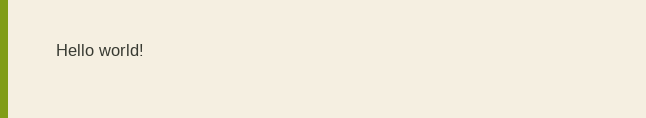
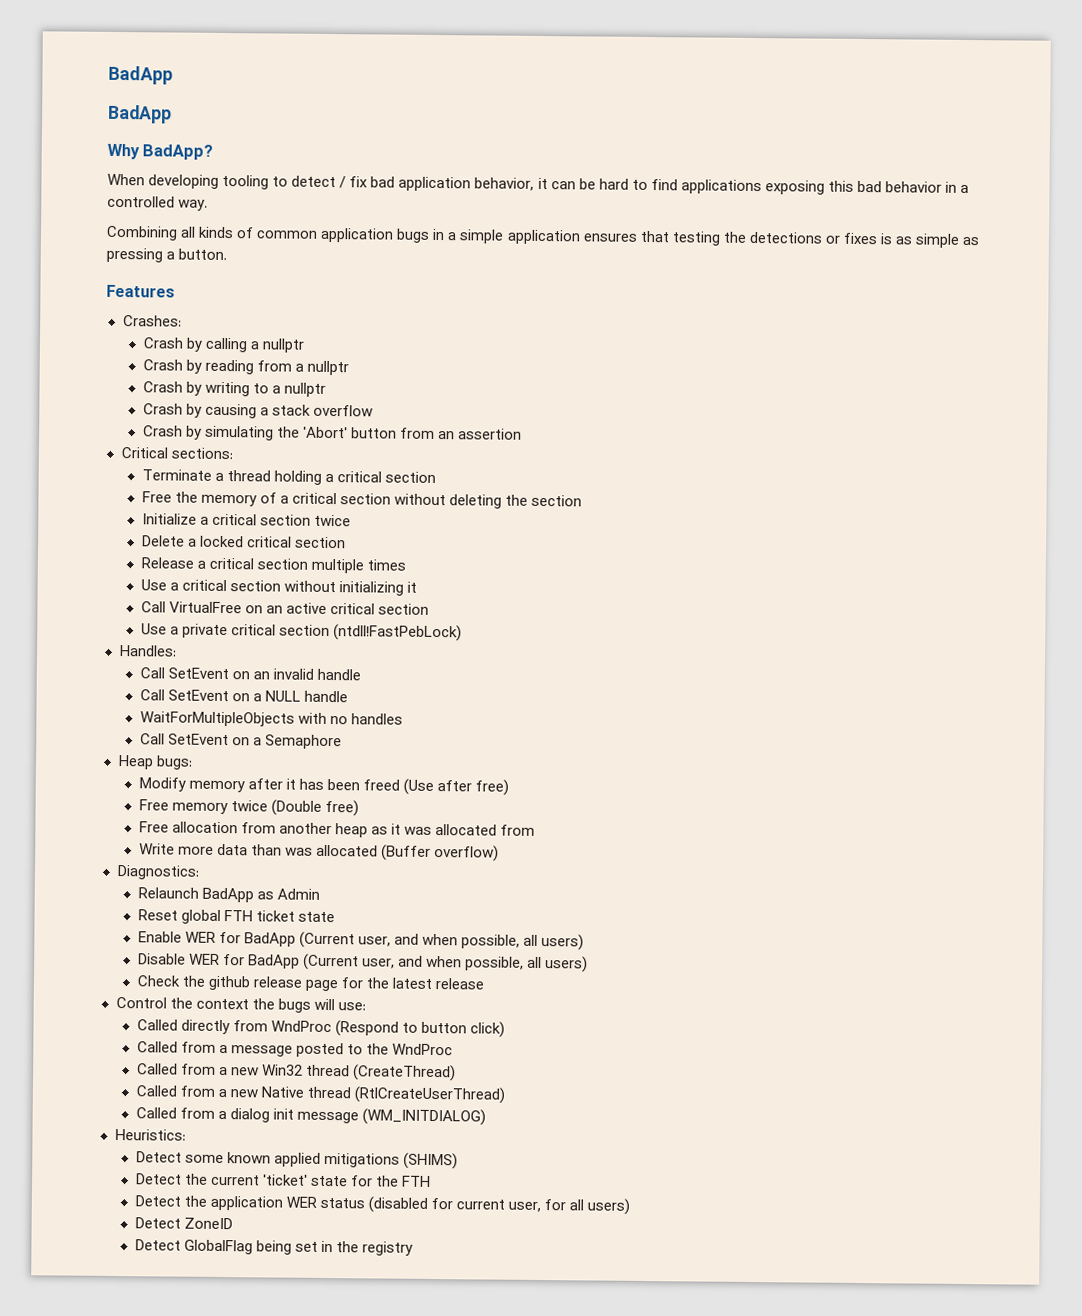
[56,44,144,56] Hello world! -> [108,65,173,85] [108,104,172,124] [107,143,214,160] [107,173,970,195] [107,195,209,211] [106,225,980,248] [106,247,228,263] [106,284,175,298] [122,315,182,327] [142,337,304,353] [142,359,349,376] [142,381,326,397] [142,403,373,419] [142,425,523,441] [120,447,233,460] [141,469,436,485] [141,491,583,509] [141,513,351,527] [141,535,346,549] [140,557,406,574] [140,579,417,596] [140,601,429,615] [140,623,462,642] [118,645,177,657] [139,667,361,681] [139,689,348,703] [139,711,403,727] [139,733,342,750] [117,755,193,770] [138,777,510,796] [138,799,359,817] [138,821,536,838] [138,843,500,862] [116,865,200,880] [137,887,320,903] [137,909,335,924] [137,931,585,951] [137,953,589,973] [136,975,485,992] [115,997,366,1013] [136,1019,506,1038] [136,1041,454,1058] [136,1063,456,1082] [135,1085,505,1104] [135,1107,486,1126] [114,1129,186,1141] [135,1151,458,1170] [135,1173,432,1187] [134,1195,631,1215] [134,1217,233,1230] [134,1239,413,1256] BadApp // BadApp // Why BadApp? // When developing tooling to detect / fix bad application behavior, it can be hard to find applications exposing this bad behavior in a controlled way. // Combining all kinds of common application bugs in a simple application ensures that testing the detections or fixes is as simple as pressing a button. // Features // Crashes: // Crash by calling a nullptr // Crash by reading from a nullptr // Crash by writing to a nullptr // Crash by causing a stack overflow // Crash by simulating the 'Abort' button from an assertion // Critical sections: // Terminate a thread holding a critical section // Free the memory of a critical section without deleting the section // Initialize a critical section twice // Delete a locked critical section // Release a critical section multiple times // Use a critical section without initializing it // Call VirtualFree on an active critical section // Use a private critical section (ntdll!FastPebLock) // Handles: // Call SetEvent on an invalid handle // Call SetEvent on a NULL handle // WaitForMultipleObjects with no handles // Call SetEvent on a Semaphore // Heap bugs: // Modify memory after it has been freed (Use after free) // Free memory twice (Double free) // Free allocation from another heap as it was allocated from // Write more data than was allocated (Buffer overflow) // Diagnostics: // Relaunch BadApp as Admin // Reset global FTH ticket state // Enable WER for BadApp (Current user, and when possible, all users) // Disable WER for BadApp (Current user, and when possible, all users) // Check the github release page for the latest release // Control the context the bugs will use: // Called directly from WndProc (Respond to button click) // Called from a message posted to the WndProc // Called from a new Win32 thread (CreateThread) // Called from a new Native thread (RtlCreateUserThread) // Called from a dialog init message (WM_INITDIALOG) // Heuristics: // Detect some known applied mitigations (SHIMS) // Detect the current 'ticket' state for the FTH // Detect the application WER status (disabled for current user, for all users) // Detect ZoneID // Detect GlobalFlag being set in the registry

